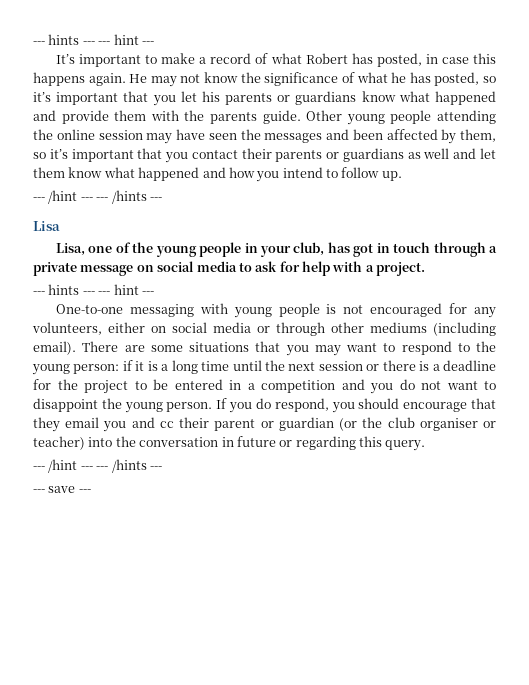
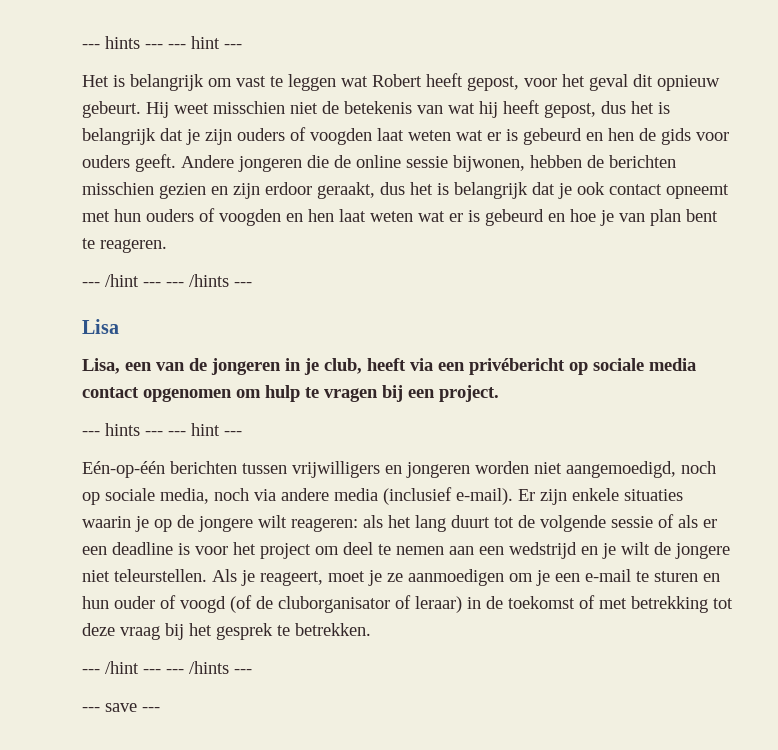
[33,34,154,45] [55,53,496,67] [33,72,497,87] [33,91,497,106] [33,110,497,125] [33,129,496,144] [33,148,497,163] [33,167,402,182] --- hints --- --- hint --- // It’s important to make a record of what Robert has posted, in case this happens again. He may not know the significance of what he has posted, so it’s important that you let his parents or guardians know what happened and provide them with the parents guide. Other young people attending the online session may have seen the messages and been affected by them, so it’s important that you contact their parents or guardians as well and let them know what happened and how you intend to follow up. -> [82,36,242,49] [82,73,720,91] [82,100,670,118] [82,127,729,145] [82,154,676,172] [82,182,729,199] [82,208,718,226] [82,238,167,253] --- hints --- --- hint --- // Het is belangrijk om vast te leggen wat Robert heeft gepost, voor het geval dit opnieuw gebeurt. Hij weet misschien niet de betekenis van wat hij heeft gepost, dus het is belangrijk dat je zijn ouders of voogden laat weten wat er is gebeurd en hen de gids voor ouders geeft. Andere jongeren die de online sessie bijwonen, hebben de berichten misschien gezien en zijn erdoor geraakt, dus het is belangrijk dat je ook contact opneemt met hun ouders of voogden en hen laat weten wat er is gebeurd en hoe je van plan bent te reageren.
[88,242,497,257] [33,261,374,276] one of the young people in your club, has got in touch through a private message on social media to ask for help with a -> [125,358,696,375] [82,385,435,402] een van de jongeren in je club, heeft via een privébericht op sociale media contact opgenomen om hulp te vragen bij een
[55,303,496,318] [32,322,496,336] [33,341,496,356] [32,360,496,375] [33,379,496,394] [33,398,496,413] [33,417,496,432] [33,436,426,451] One-to-one messaging with young people is not encouraged for any volunteers, either on social media or through other mediums (including email). There are some situations that you may want to respond to the young person: if it is a long time until the next session or there is a deadline for the project to be entered in a competition and you do not want to disappoint the young person. If you do respond, you should encourage that they email you and cc their parent or guardian (or the club organiser or teacher) into the conversation in future or regarding this query. -> [82,461,716,478] [82,487,683,505] [82,514,717,532] [82,542,730,559] [82,569,720,586] [82,595,733,613] [82,623,371,640] Eén-op-één berichten tussen vrijwilligers en jongeren worden niet aangemoedigd, noch op sociale media, noch via andere media (inclusief e-mail). Er zijn enkele situaties waarin je op de jongere wilt reageren: als het lang duurt tot de volgende sessie of als er een deadline is voor het project om deel te nemen aan een wedstrijd en je wilt de jongere niet teleurstellen. Als je reageert, moet je ze aanmoedigen om je een e-mail te sturen en hun ouder of voogd (of de cluborganisator of leraar) in de toekomst of met betrekking tot deze vraag bij het gesprek te betrekken.

